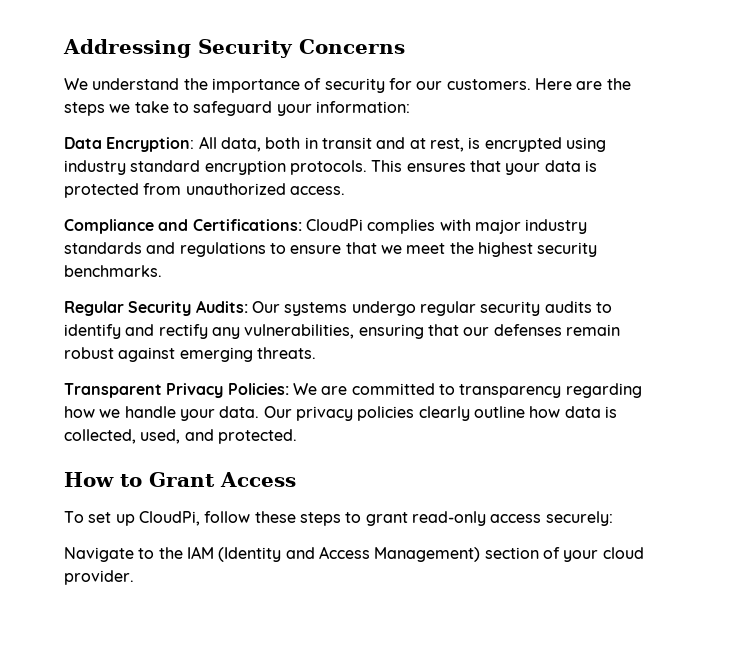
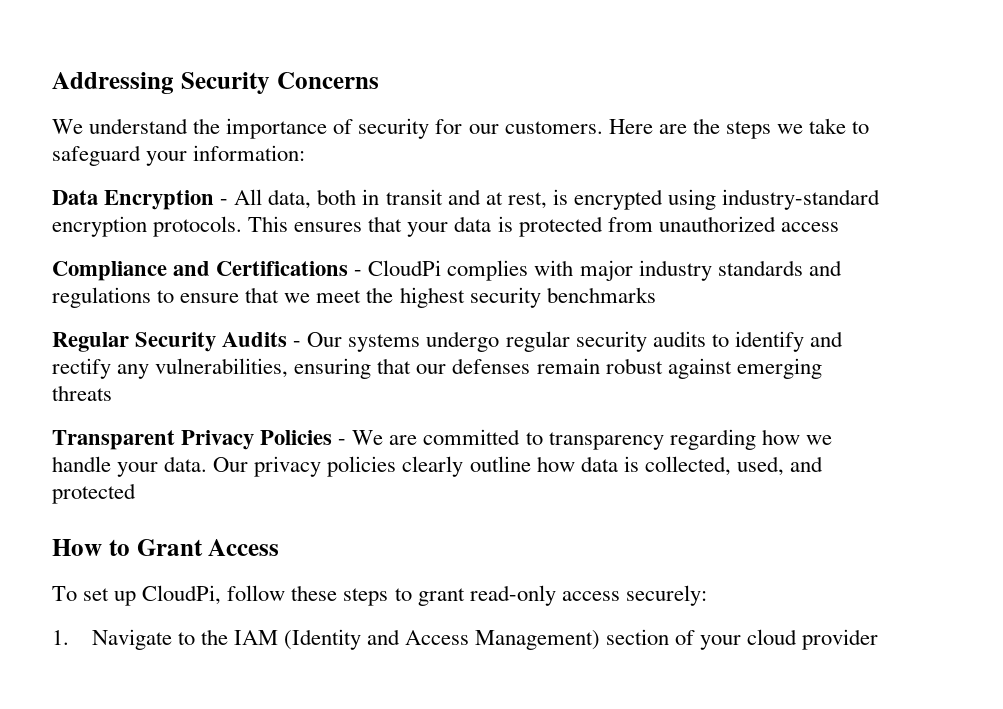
[106,137,195,152] Encryption: -> [104,190,229,210] Encryption -
[64,160,201,175] industry standard -> [722,189,881,210] industry-standard
[289,186,345,195] access. -> [780,222,839,232] access
[192,219,302,231] Certifications: -> [216,261,363,276] Certifications -
[64,265,162,277] benchmarks. -> [546,287,656,303] benchmarks
[195,300,248,313] Audits: -> [222,332,302,347] Audits -
[256,347,316,359] threats. -> [52,385,112,401] threats
[227,383,289,395] Policies: -> [260,430,347,445] Policies -
[217,429,297,444] protected. -> [52,483,136,504] protected
(613, 518) none -> [52,630,69,645] 1.
[64,570,134,585] provider. -> [802,629,879,650] provider

